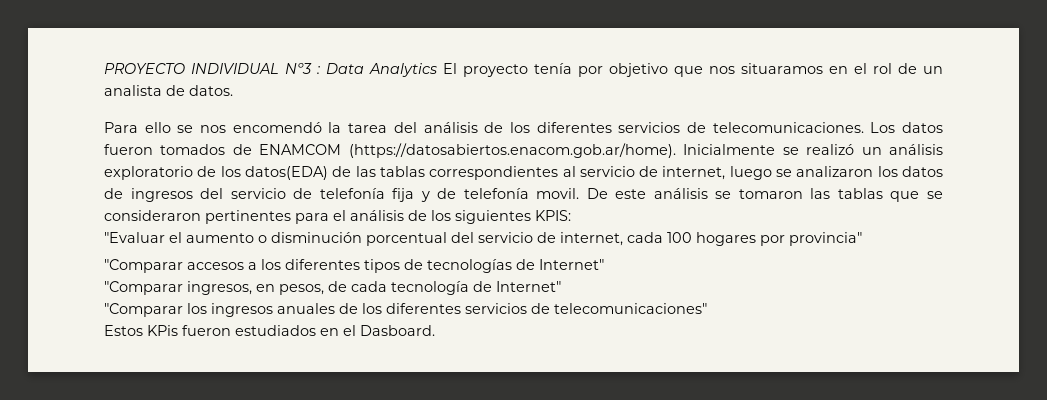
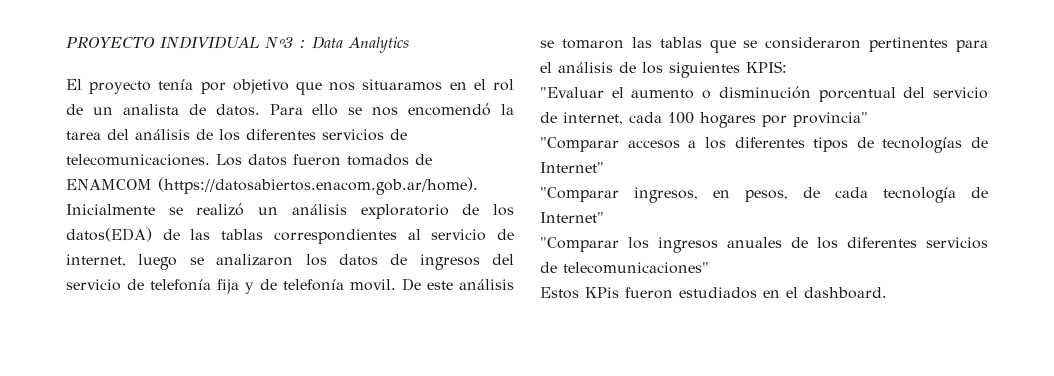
(437, 70) none -> (409, 45) //
(233, 90) // -> (260, 110) none
[360,325,435,336] Dasboard. -> [804,287,887,299] dashboard.

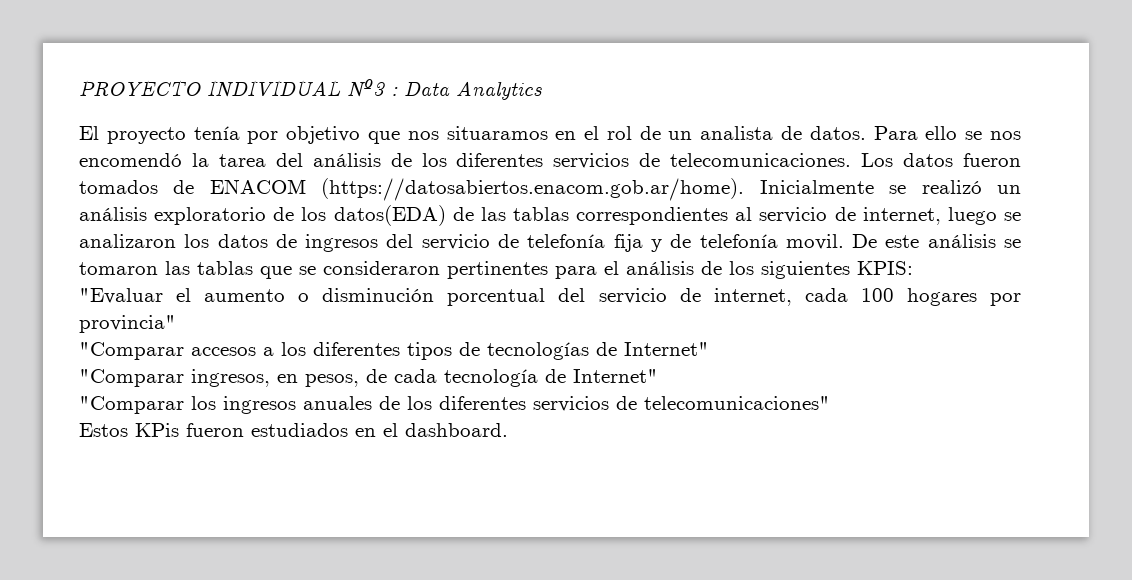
[66,179,152,190] ENAMCOM -> [209,179,306,194] ENACOM

